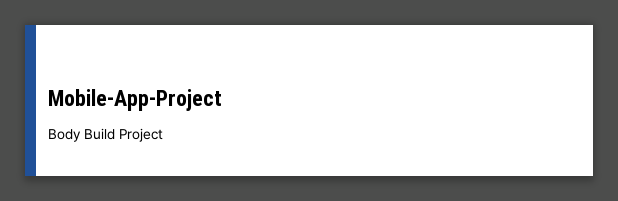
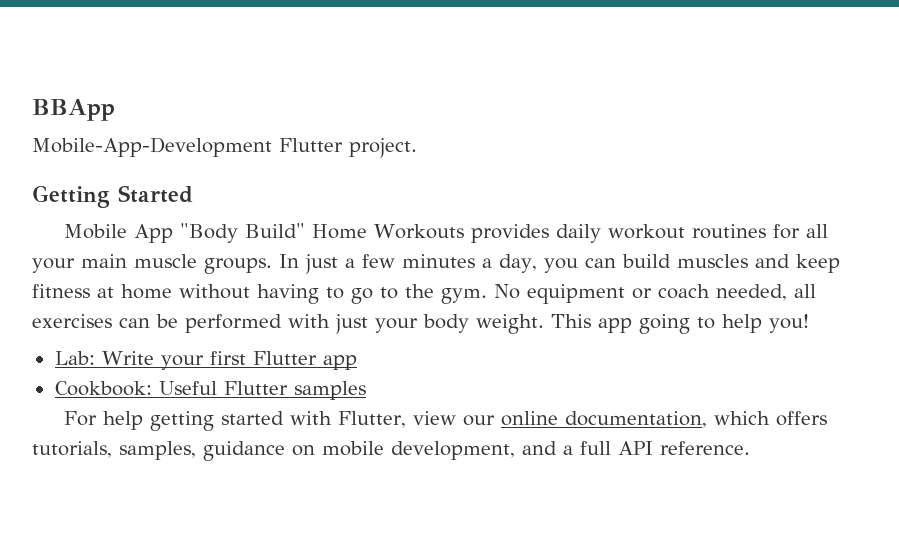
[48,89,222,111] [48,128,163,142] Mobile-App-Project // Body Build Project -> [32,99,115,121] [32,137,417,158] [32,185,193,208] [63,223,828,243] [32,254,840,274] [32,284,816,304] [32,314,809,334] [54,351,357,370] [54,381,366,400] [63,411,827,431] [32,441,750,461] BBApp // Mobile-App-Development Flutter project. // Getting Started // Mobile App "Body Build" Home Workouts provides daily workout routines for all your main muscle groups. In just a few minutes a day, you can build muscles and keep fitness at home without having to go to the gym. No equipment or coach needed, all exercises can be performed with just your body weight. This app going to help you! // Lab: Write your first Flutter app // Cookbook: Useful Flutter samples // For help getting started with Flutter, view our online documentation, which offers tutorials, samples, guidance on mobile development, and a full API reference.

